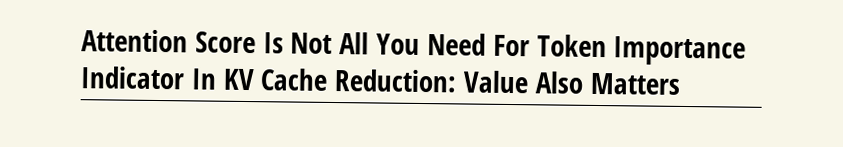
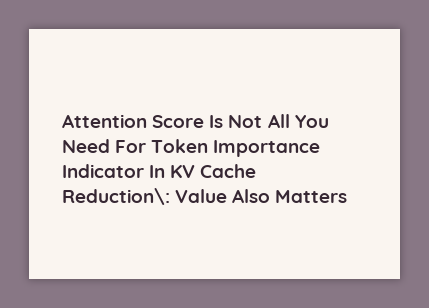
[334,69,458,93] Reduction: -> [62,188,170,205] Reduction\:

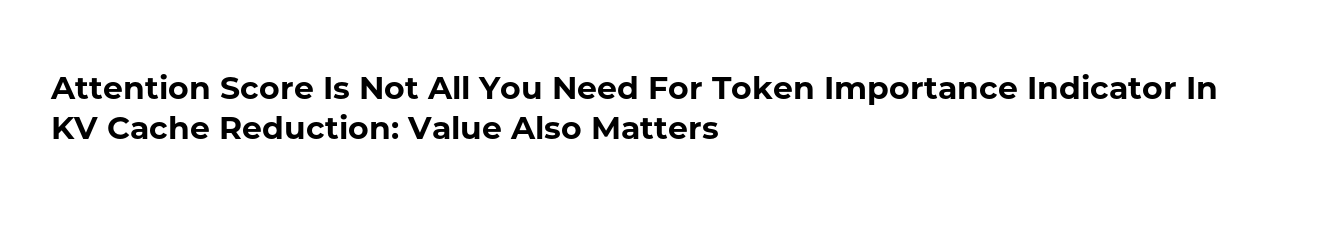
[62,188,170,205] Reduction\: -> [219,114,399,139] Reduction:

